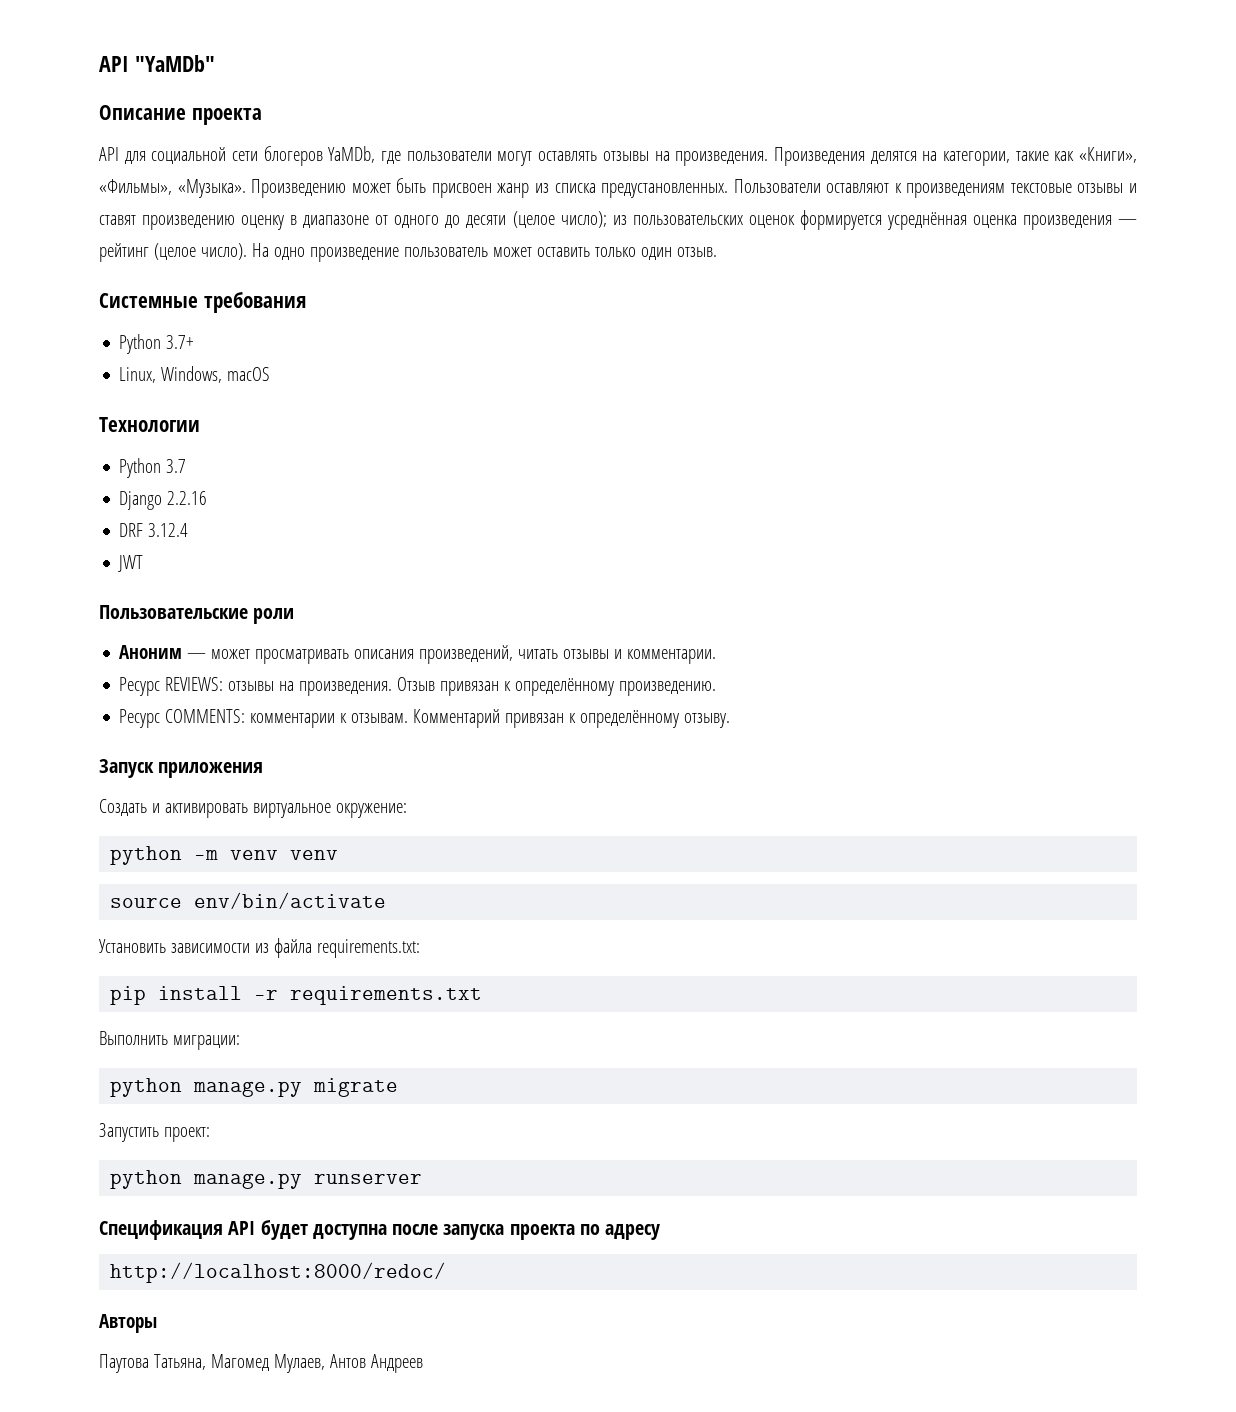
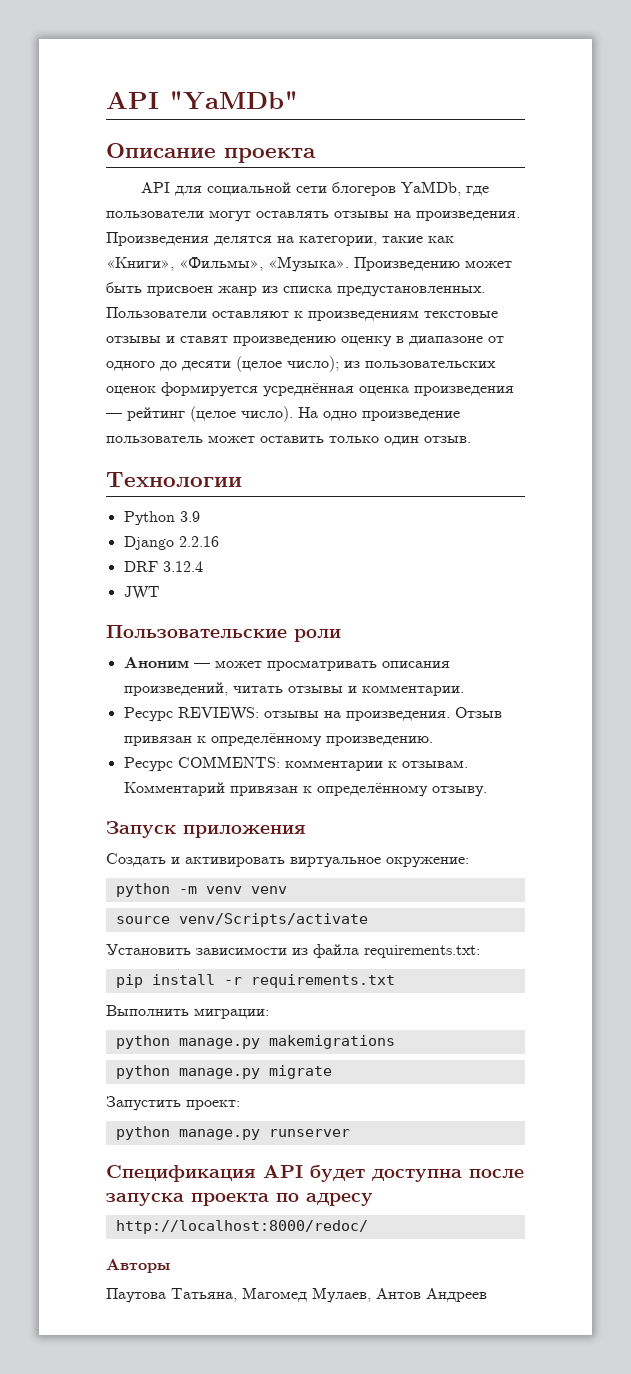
[99,292,306,313] [119,334,195,354] [119,366,271,383] // Системные требования // Python 3.7+ // Linux, Windows, macOS -> (471, 439) none
[166,459,187,473] 3.7 -> [179,511,200,522] 3.9
[194,892,387,909] env/bin/activate -> [178,913,368,927] venv/Scripts/activate
(240, 1042) none -> [115,1035,395,1049] // python manage.py makemigrations

